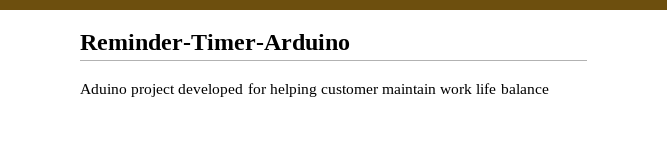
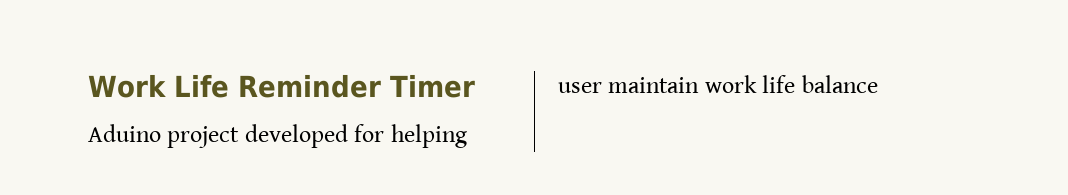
[80,34,350,50] Reminder-Timer-Arduino -> [88,74,475,98] Work Life Reminder Timer
[320,85,379,94] customer -> [558,82,602,93] user

